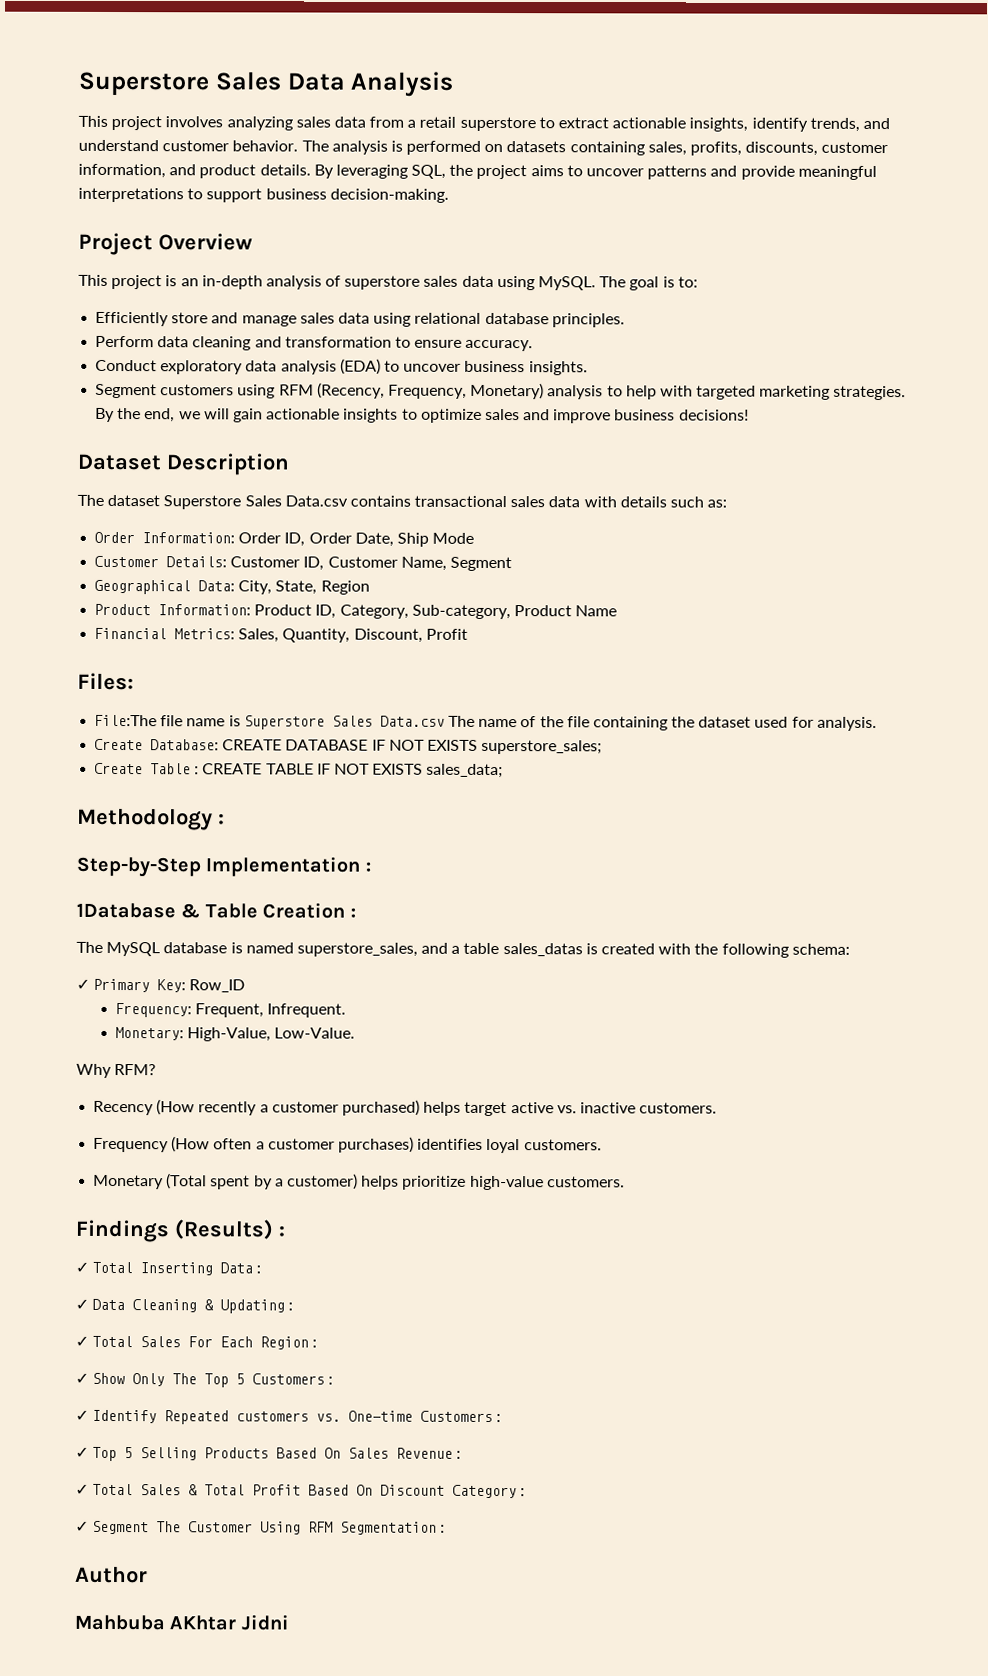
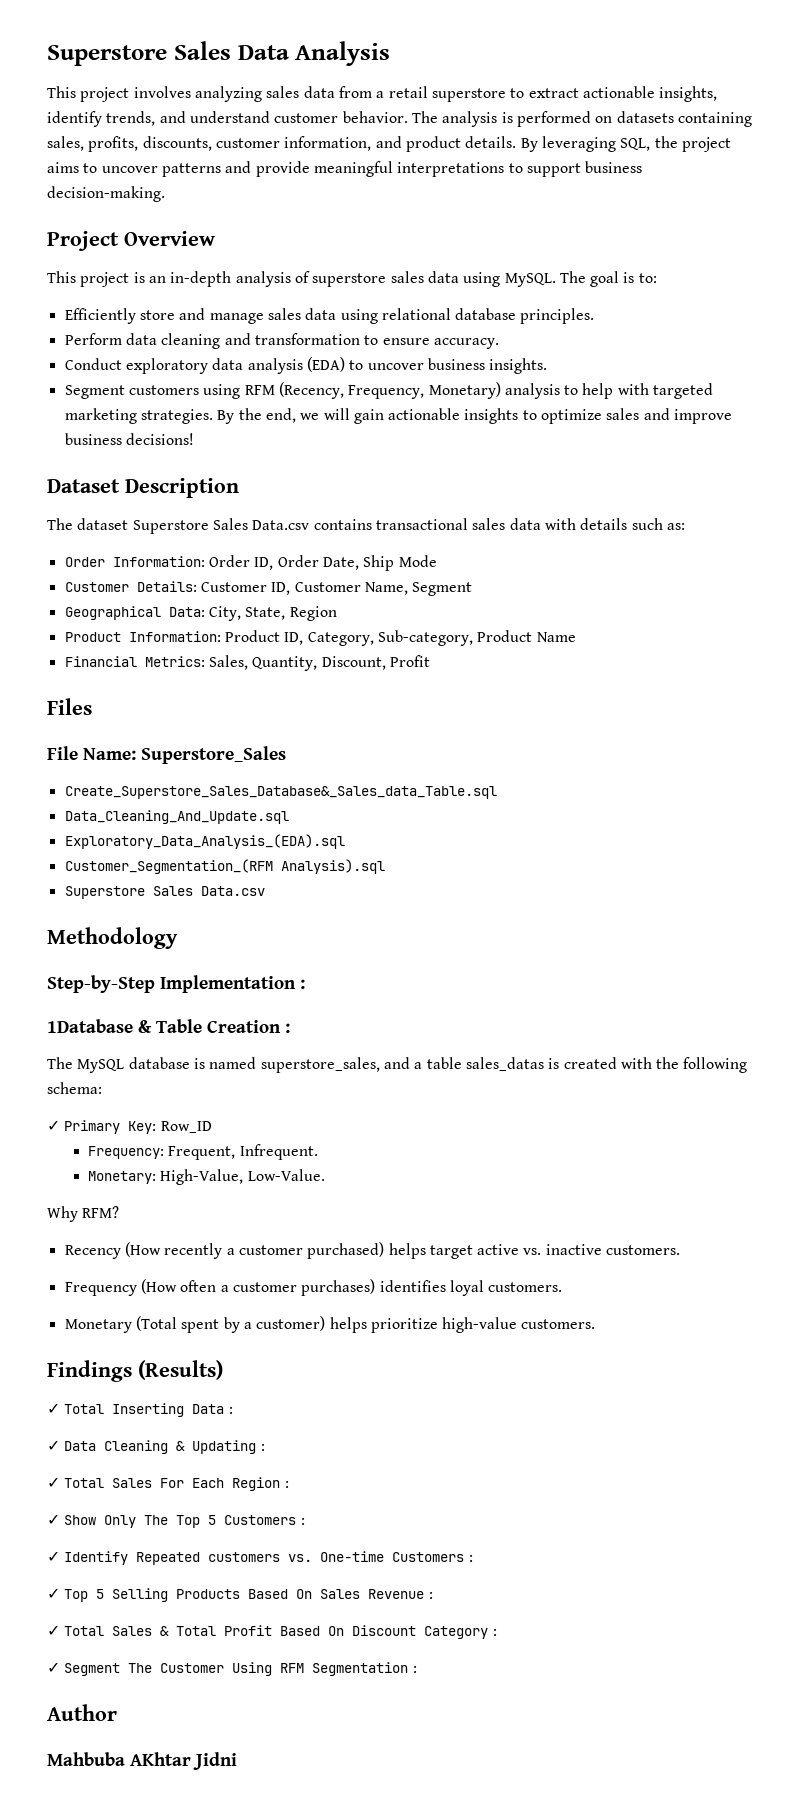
[77,672,134,691] [94,714,877,732] [94,738,603,755] [94,762,504,779] Files: // File:The file name is Superstore Sales Data.csv The name of the file containing the dataset used for analysis. // Create Database: CREATE DATABASE IF NOT EXISTS superstore_sales; // Create Table : CREATE TABLE IF NOT EXISTS sales_data; -> [47,698,92,715] [47,746,286,764] [64,786,497,799] [64,810,289,824] [64,834,345,849] [64,859,385,874] [64,886,265,899] Files // File Name: Superstore_Sales // Create_Superstore_Sales_Database&_Sales_data_Table.sql // Data_Cleaning_And_Update.sql // Exploratory_Data_Analysis_(EDA).sql // Customer_Segmentation_(RFM Analysis).sql // Superstore Sales Data.csv
[218,813,225,825] : -> (178, 938) none
[278,1225,285,1237] : -> (223, 1370) none

